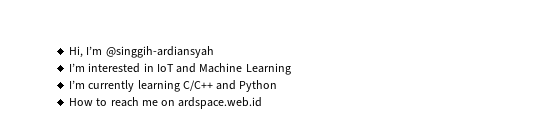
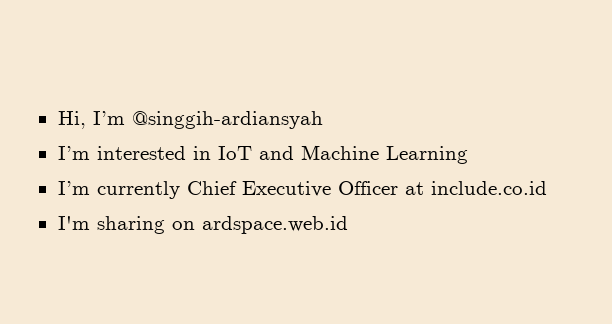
[137,80,278,92] [69,97,158,107] learning C/C++ and Python // How to reach me -> [186,181,547,197] [57,216,165,234] Chief Executive Officer at include.co.id // I'm sharing

